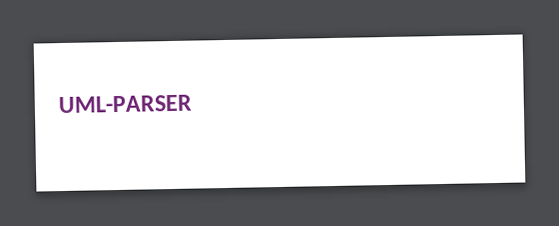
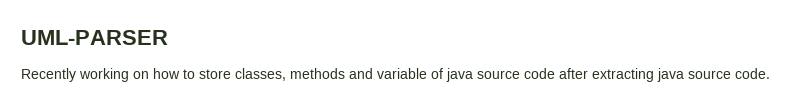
(192, 104) none -> [21,68,770,82] // Recently working on how to store classes, methods and variable of java source code after extracting java source code.

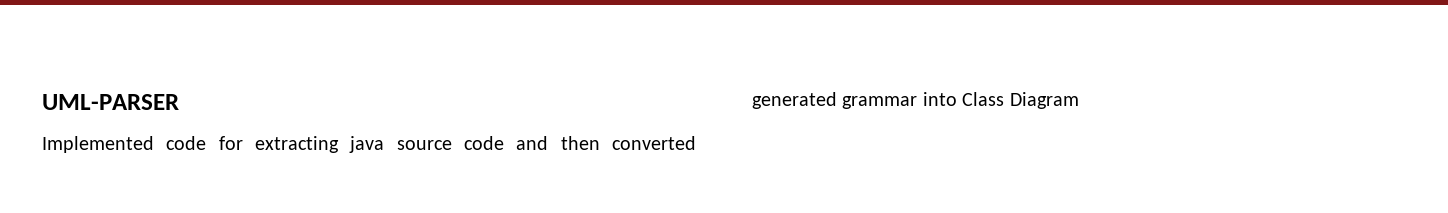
[21,68,770,82] Recently working on how to store classes, methods and variable of java source code after extracting java source code. -> [42,136,696,153] [752,92,1079,109] Implemented code for extracting java source code and then converted generated grammar into Class Diagram

